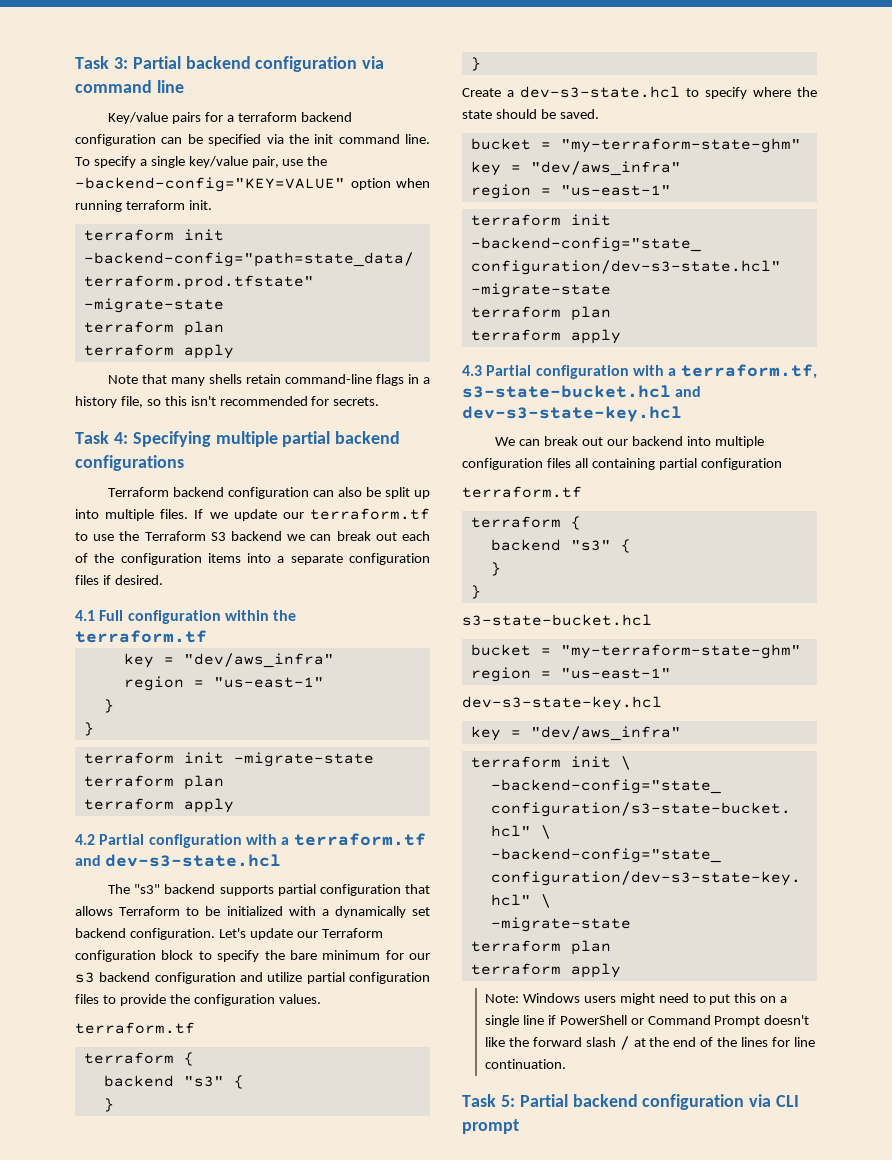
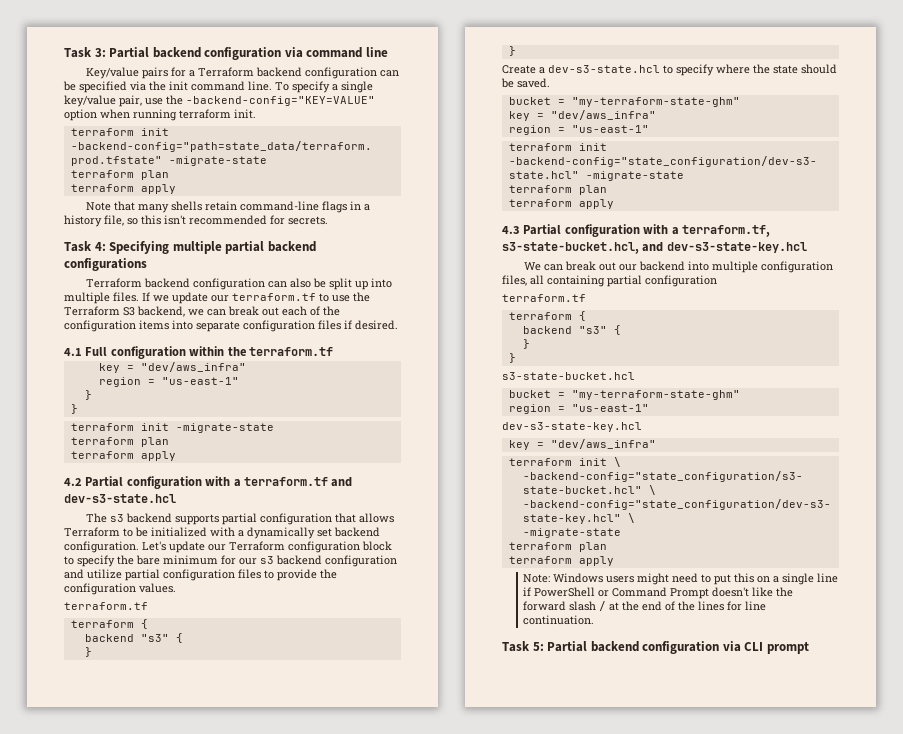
[237,112,297,122] terraform -> [197,67,254,77] Terraform
[231,531,282,541] backend -> [137,306,185,317] backend,
[277,556,285,563] a -> (193, 325) none
[134,884,161,894] "s3" -> [109,514,124,522] s3
[462,385,671,398] s3-state-bucket.hcl -> [502,242,639,254] s3-state-bucket.hcl,
[546,458,571,468] files -> [502,275,527,286] files,

